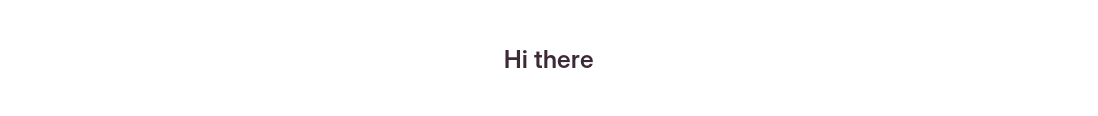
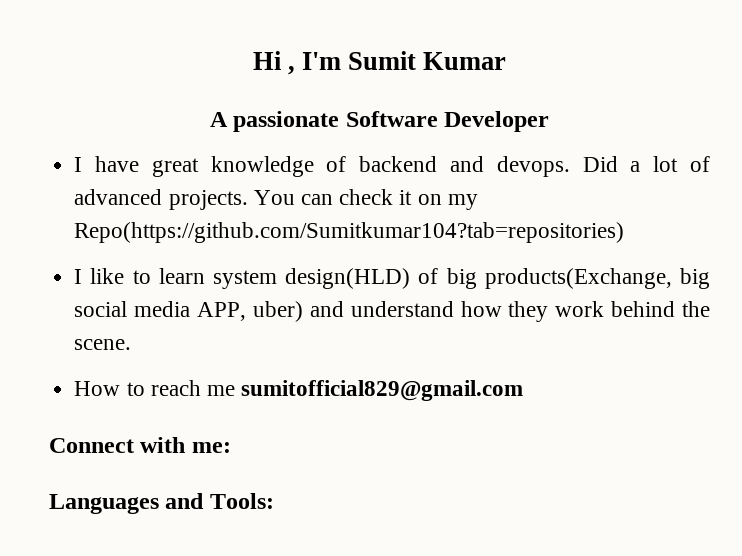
[534,50,595,68] there -> [287,51,507,75] [209,111,550,132] [74,156,710,177] [74,189,478,210] [74,222,625,243] [74,268,710,289] [74,301,710,322] [74,339,132,350] [74,380,524,401] [49,437,231,453] [49,493,274,514] , I'm Sumit Kumar // A passionate Software Developer // I have great knowledge of backend and devops. Did a lot of advanced projects. You can check it on my Repo(https://github.com/Sumitkumar104?tab=repositories) // I like to learn system design(HLD) of big products(Exchange, big social media APP, uber) and understand how they work behind the scene. // How to reach me sumitofficial829@gmail.com // Connect with me: // Languages and Tools:

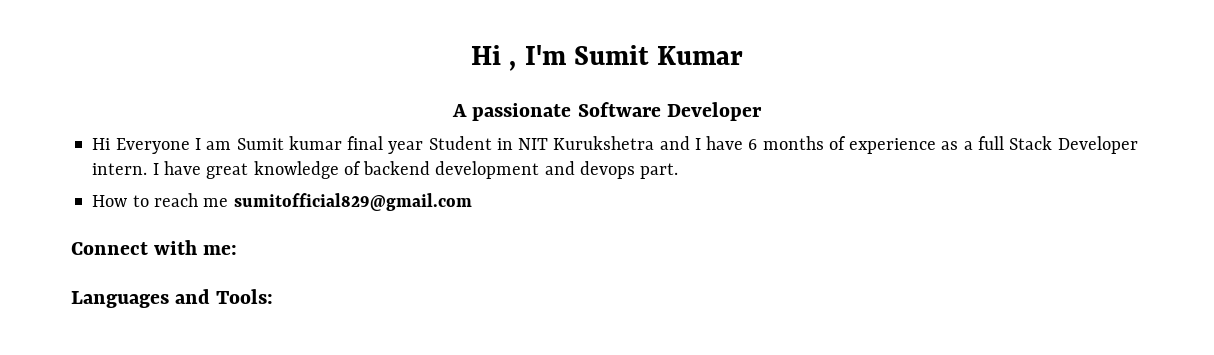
(550, 121) none -> [92,136,1138,154] [92,163,148,175] Hi Everyone I am Sumit kumar final year Student in NIT Kurukshetra and I have 6 months of experience as a full Stack Developer intern.
[450,156,710,177] [74,189,478,210] [74,222,625,243] [74,268,710,289] [74,301,710,322] [74,339,132,350] and devops. Did a lot of advanced projects. You can check it on my Repo(https://github.com/Sumitkumar104?tab=repositories) // I like to learn system design(HLD) of big products(Exchange, big social media APP, uber) and understand how they work behind the scene. -> [435,161,679,179] development and devops part.

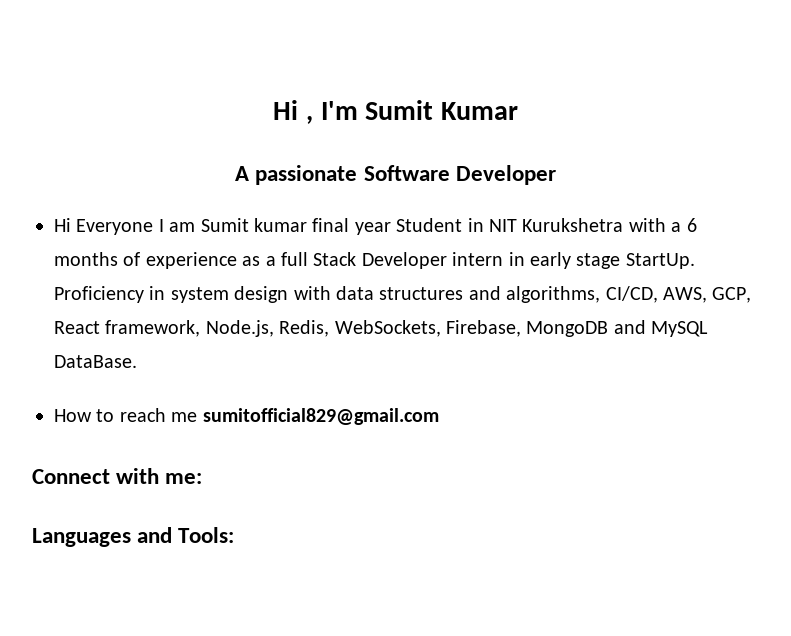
[659,136,744,150] and I have -> [628,218,682,232] with a
[92,161,679,179] intern. I have great knowledge of backend development and devops part. -> [452,252,695,269] [54,286,752,303] [54,320,709,337] [54,355,137,368] intern in early stage StartUp. Proficiency in system design with data structures and algorithms, CI/CD, AWS, GCP, React framework, Node.js, Redis, WebSockets, Firebase, MongoDB and MySQL DataBase.

